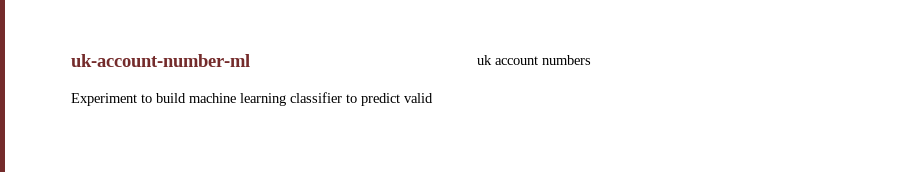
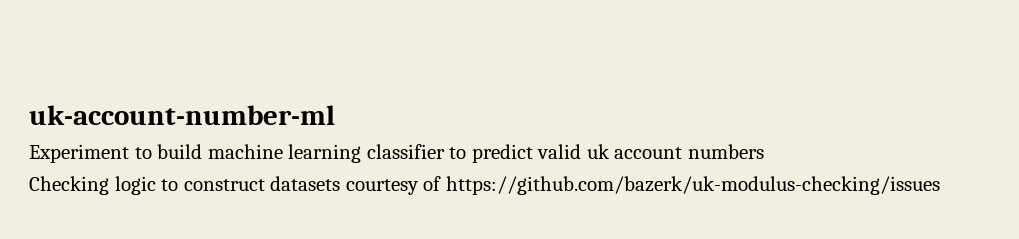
(591, 60) none -> [29,176,940,195] // Checking logic to construct datasets courtesy of https://github.com/bazerk/uk-modulus-checking/issues

